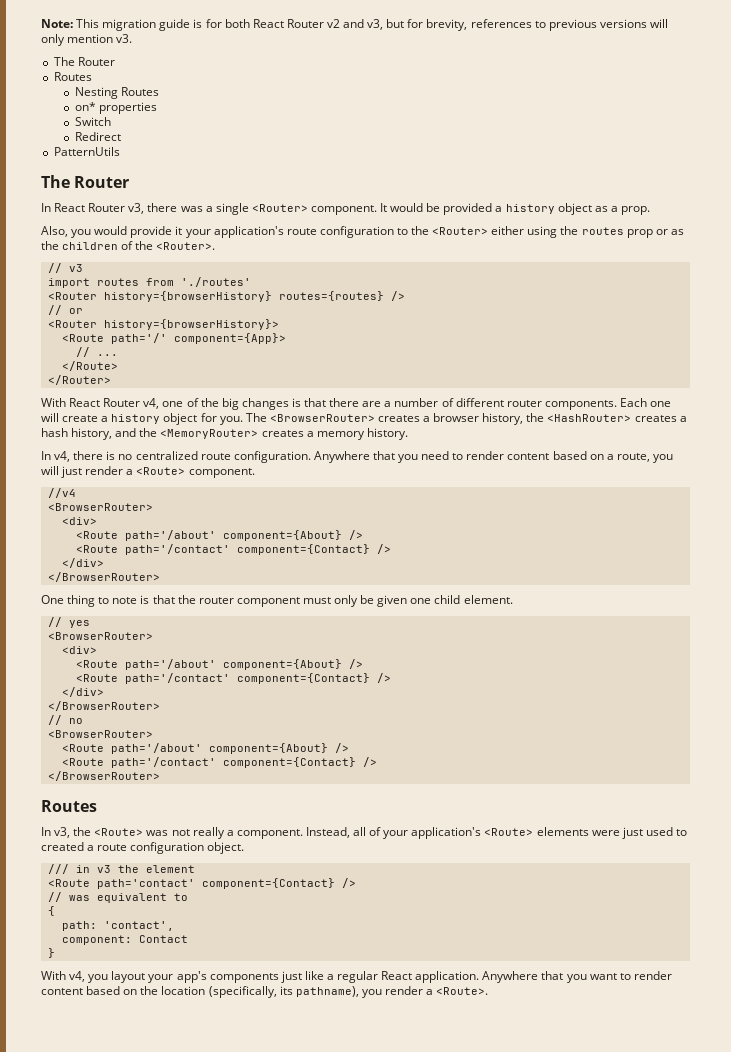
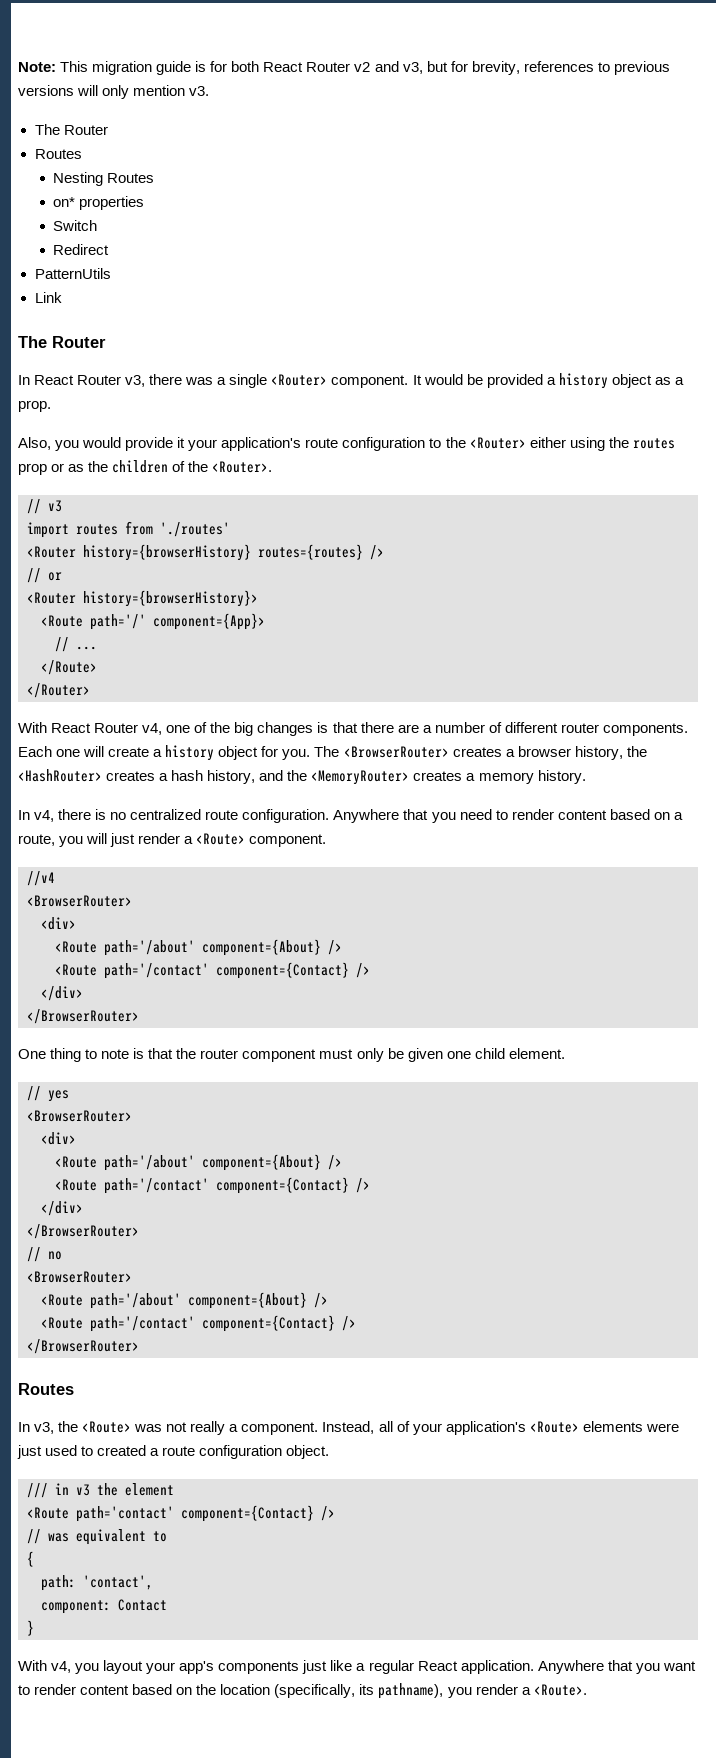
(120, 151) none -> [34,292,62,303] // Link

